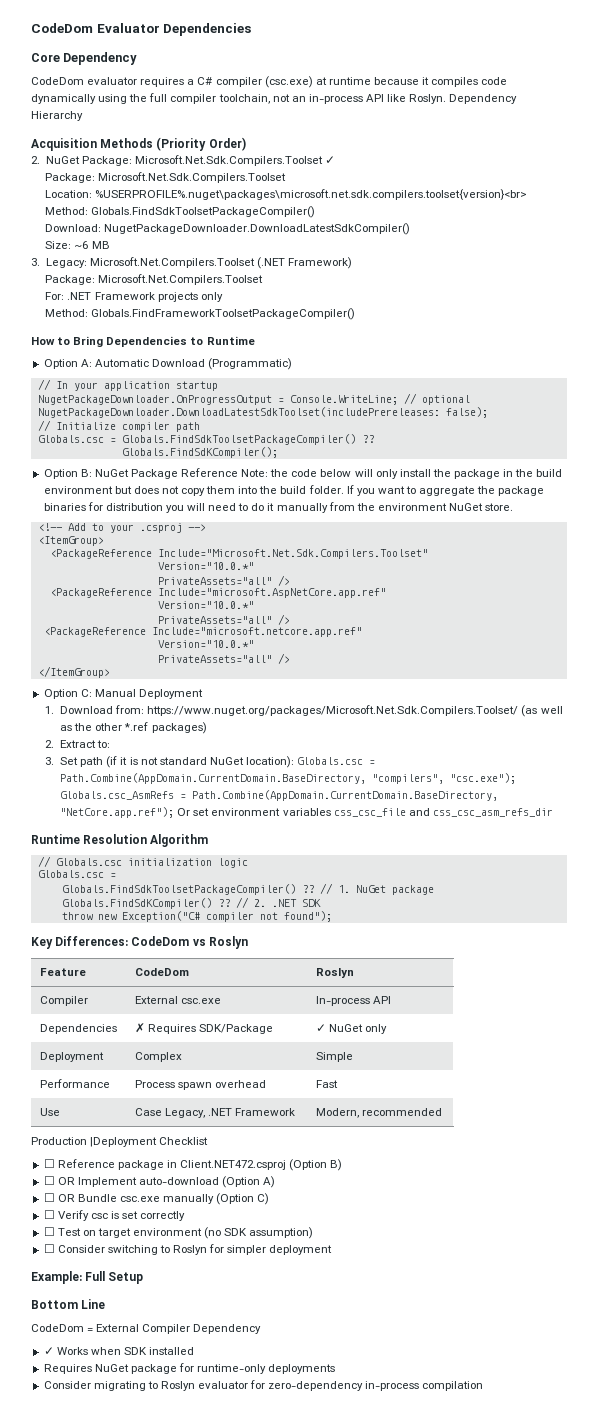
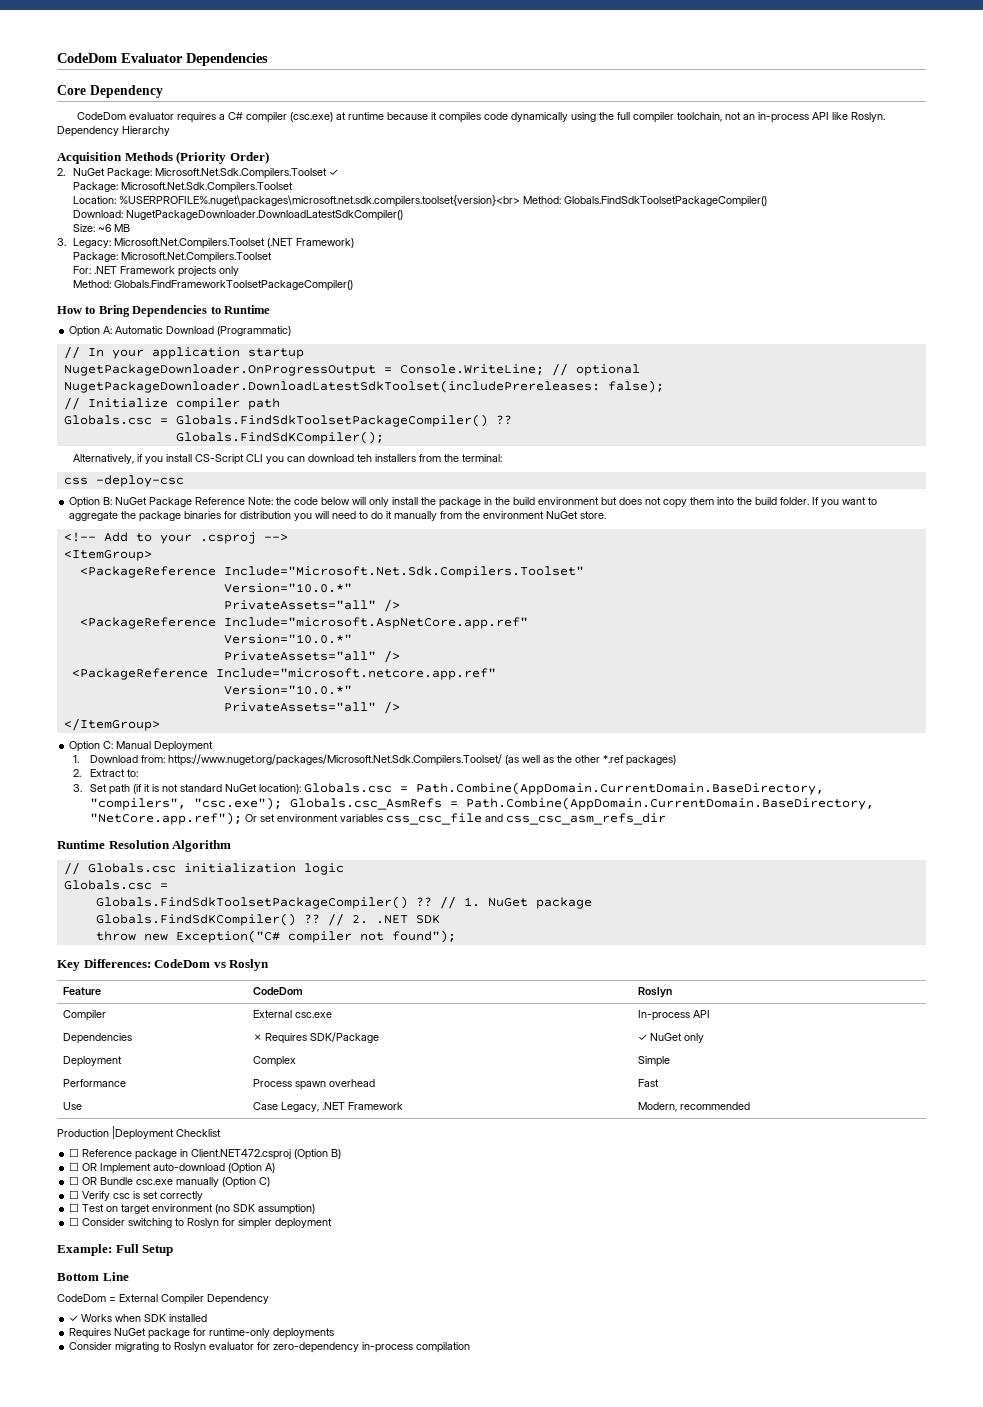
(278, 452) none -> [73,454,503,465] [63,475,184,487] // Alternatively, if you install CS-Script CLI you can download teh installers from the terminal: // css -deploy-csc

